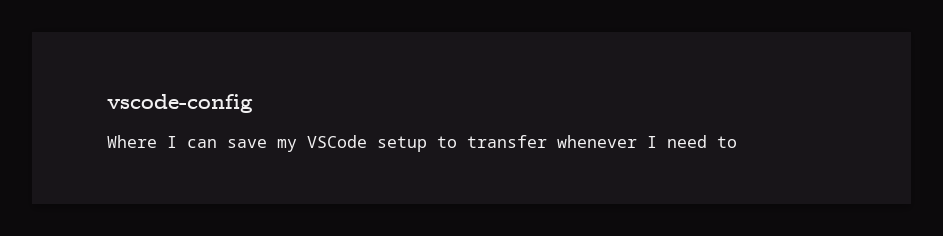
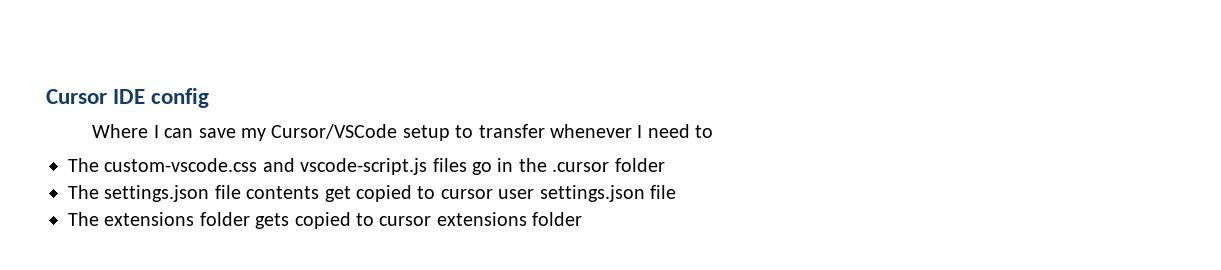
[107,94,253,113] vscode-config -> [46,88,210,108] Cursor IDE config
[307,135,367,148] VSCode -> [271,124,398,139] Cursor/VSCode
(737, 142) none -> [68,158,665,175] [68,185,676,202] [68,212,583,229] // The custom-vscode.css and vscode-script.js files go in the .cursor folder // The settings.json file contents get copied to cursor user settings.json file // The extensions folder gets copied to cursor extensions folder

